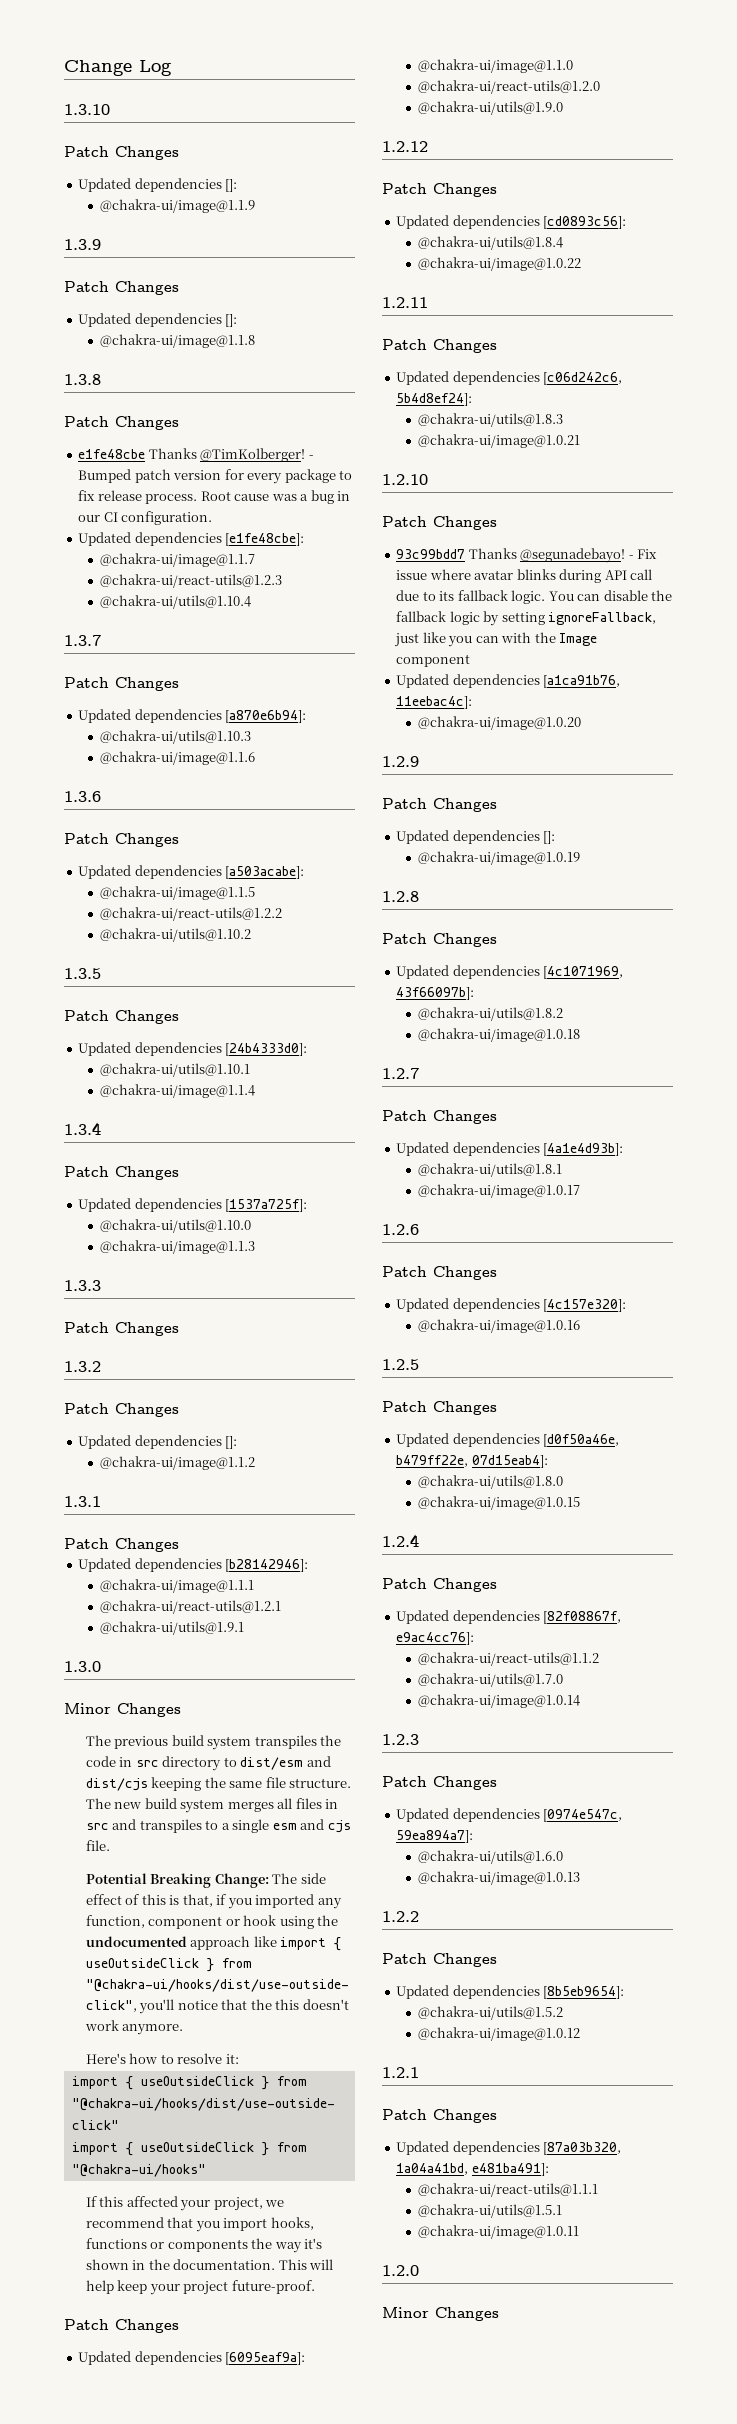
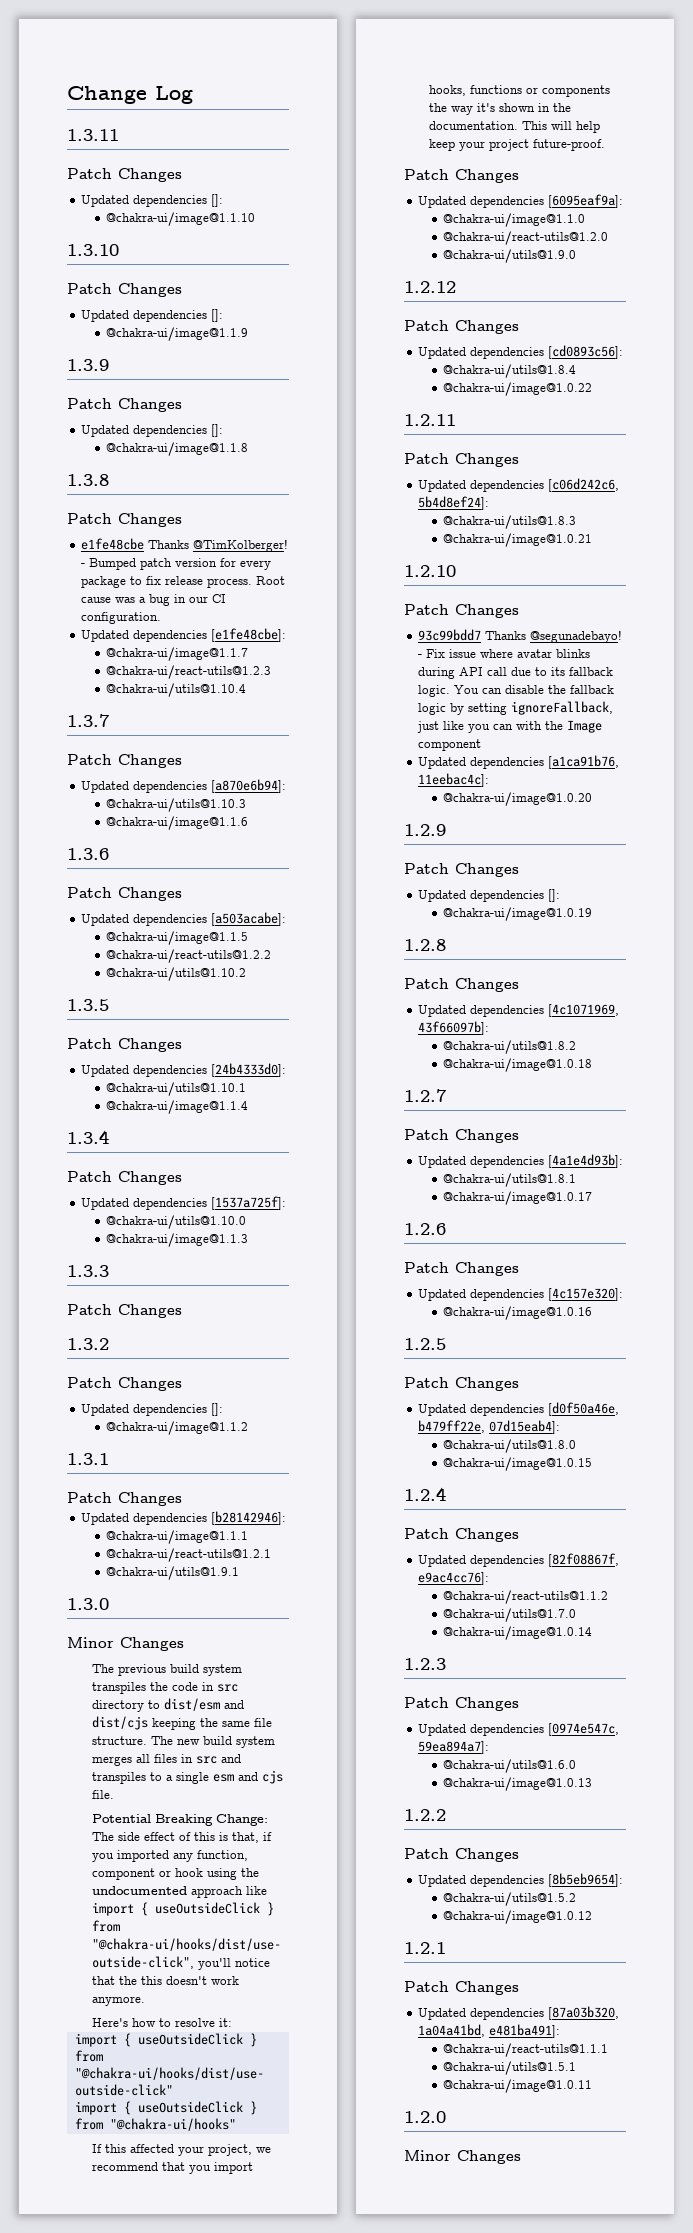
(172, 68) none -> [67,129,119,141] [67,168,182,182] [81,194,224,207] [106,212,256,226] // 1.3.11 // Patch Changes // Updated dependencies []: // @chakra-ui/image@1.1.10

